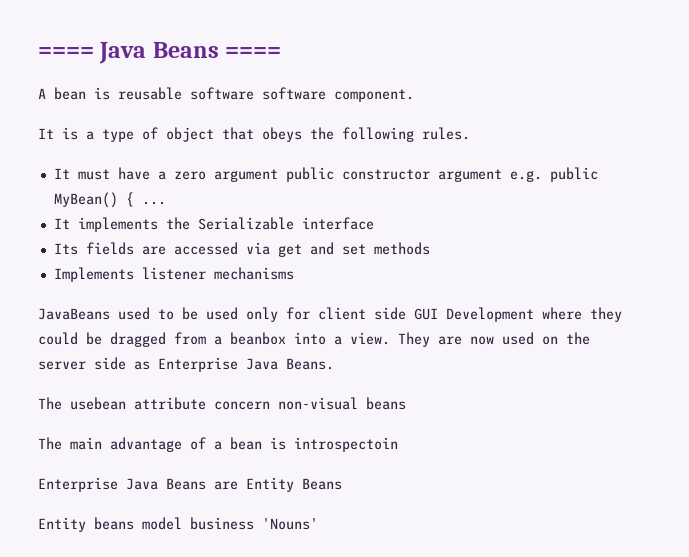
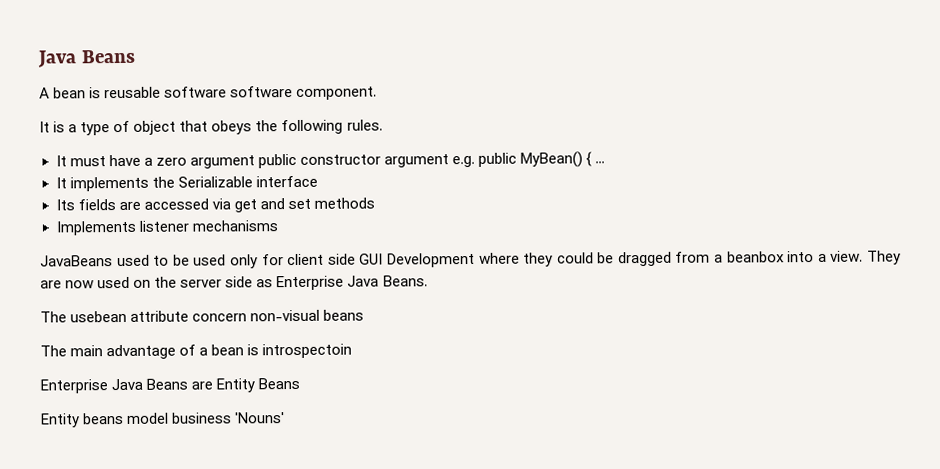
[38,42,282,64] ==== Java Beans ==== -> [37,49,136,68] Java Beans

